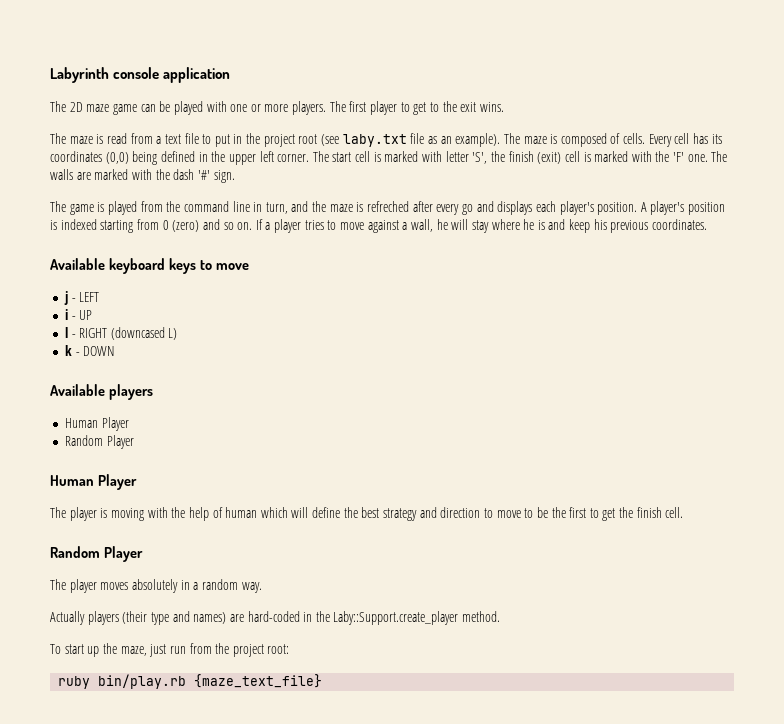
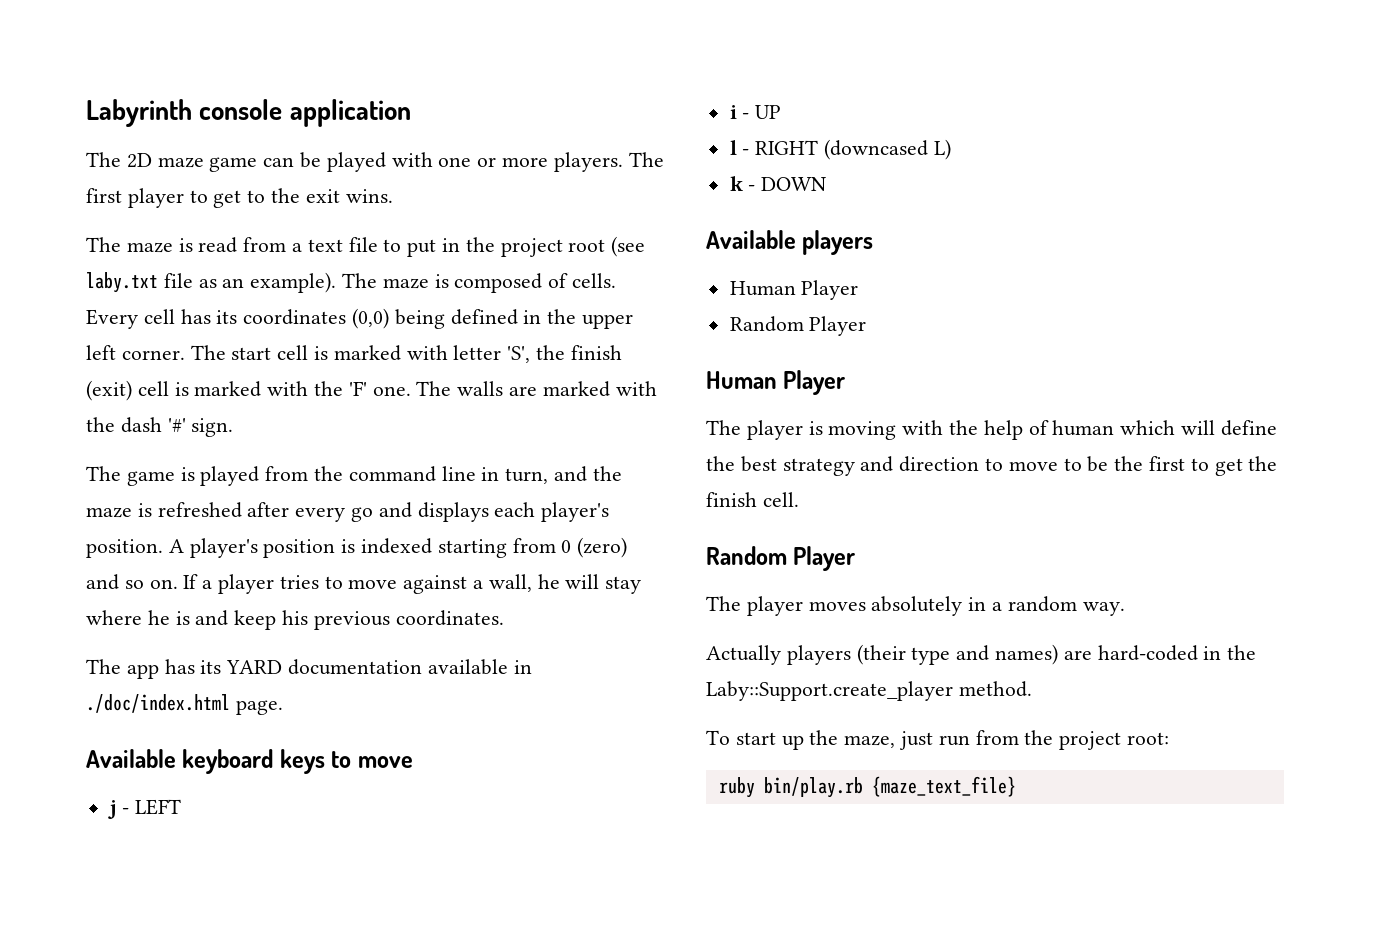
[367,201,410,212] refreched -> [157,502,242,518] refreshed
(708, 224) none -> [86,659,532,679] [86,694,283,715] // The app has its YARD documentation available in ./doc/index.html page.

